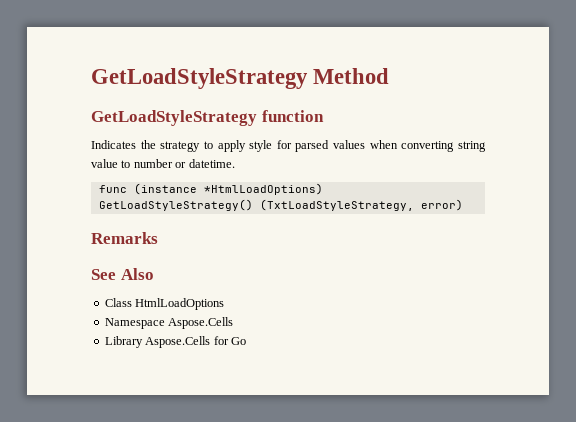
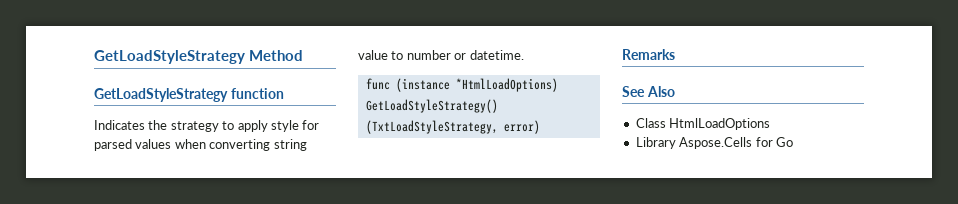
[104,317,234,329] // Namespace Aspose.Cells -> (771, 124) none

